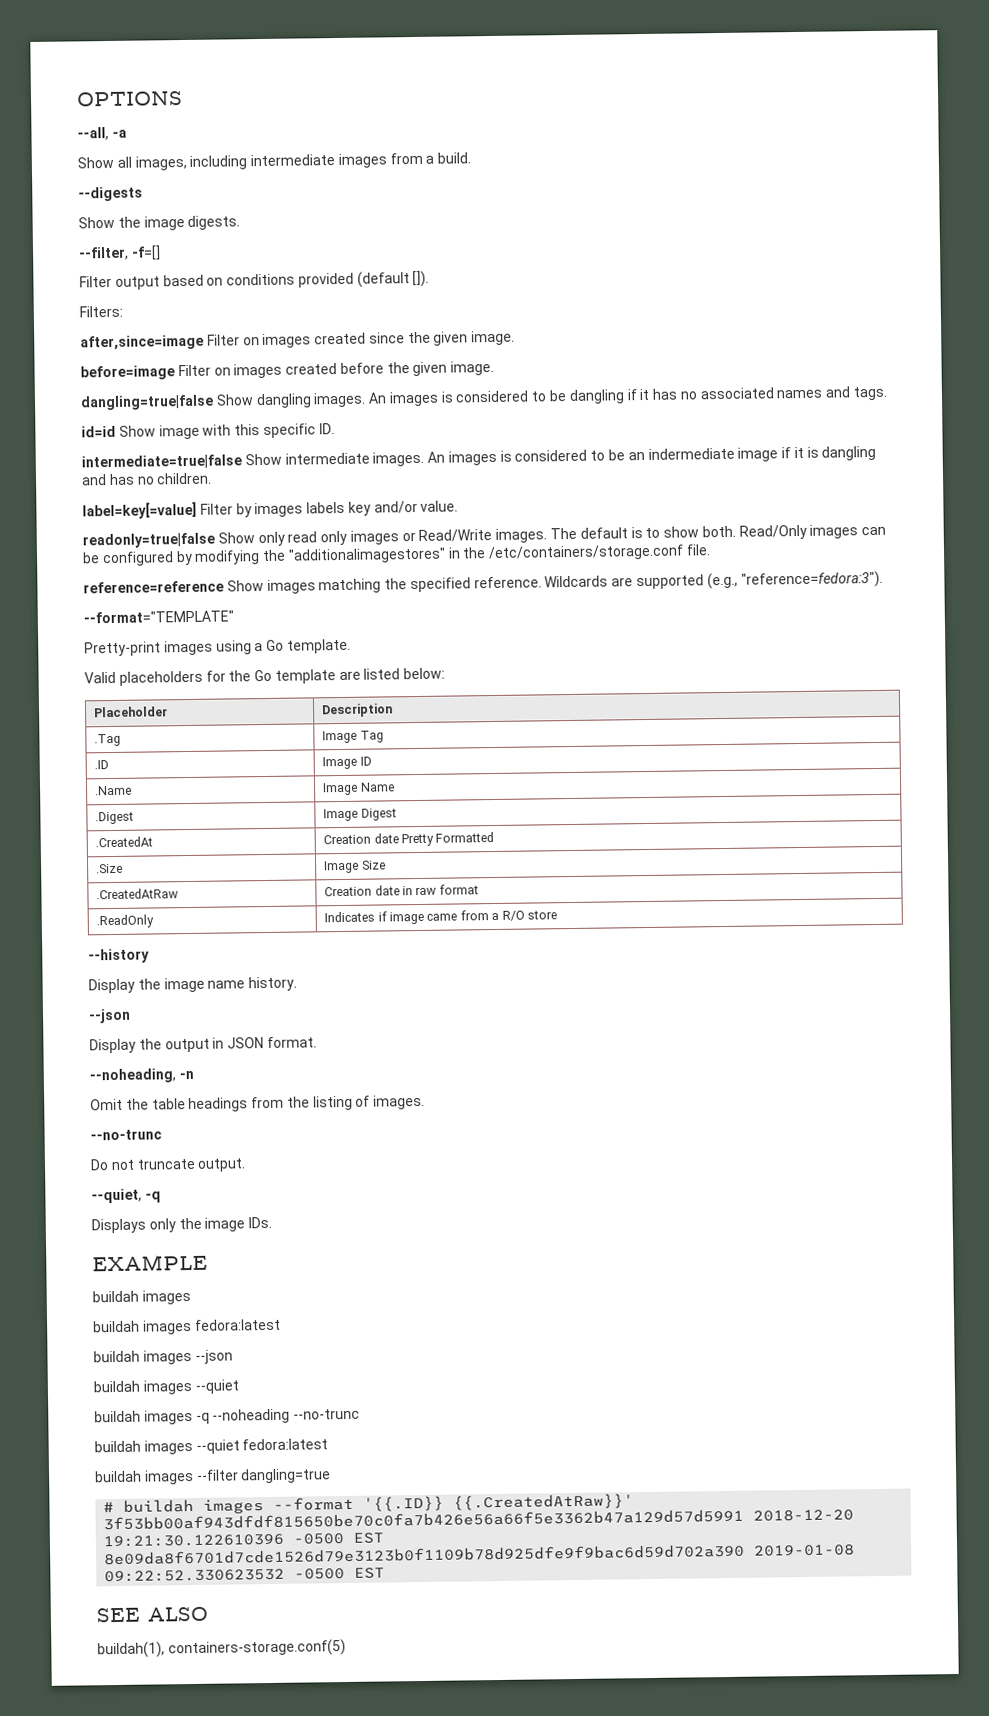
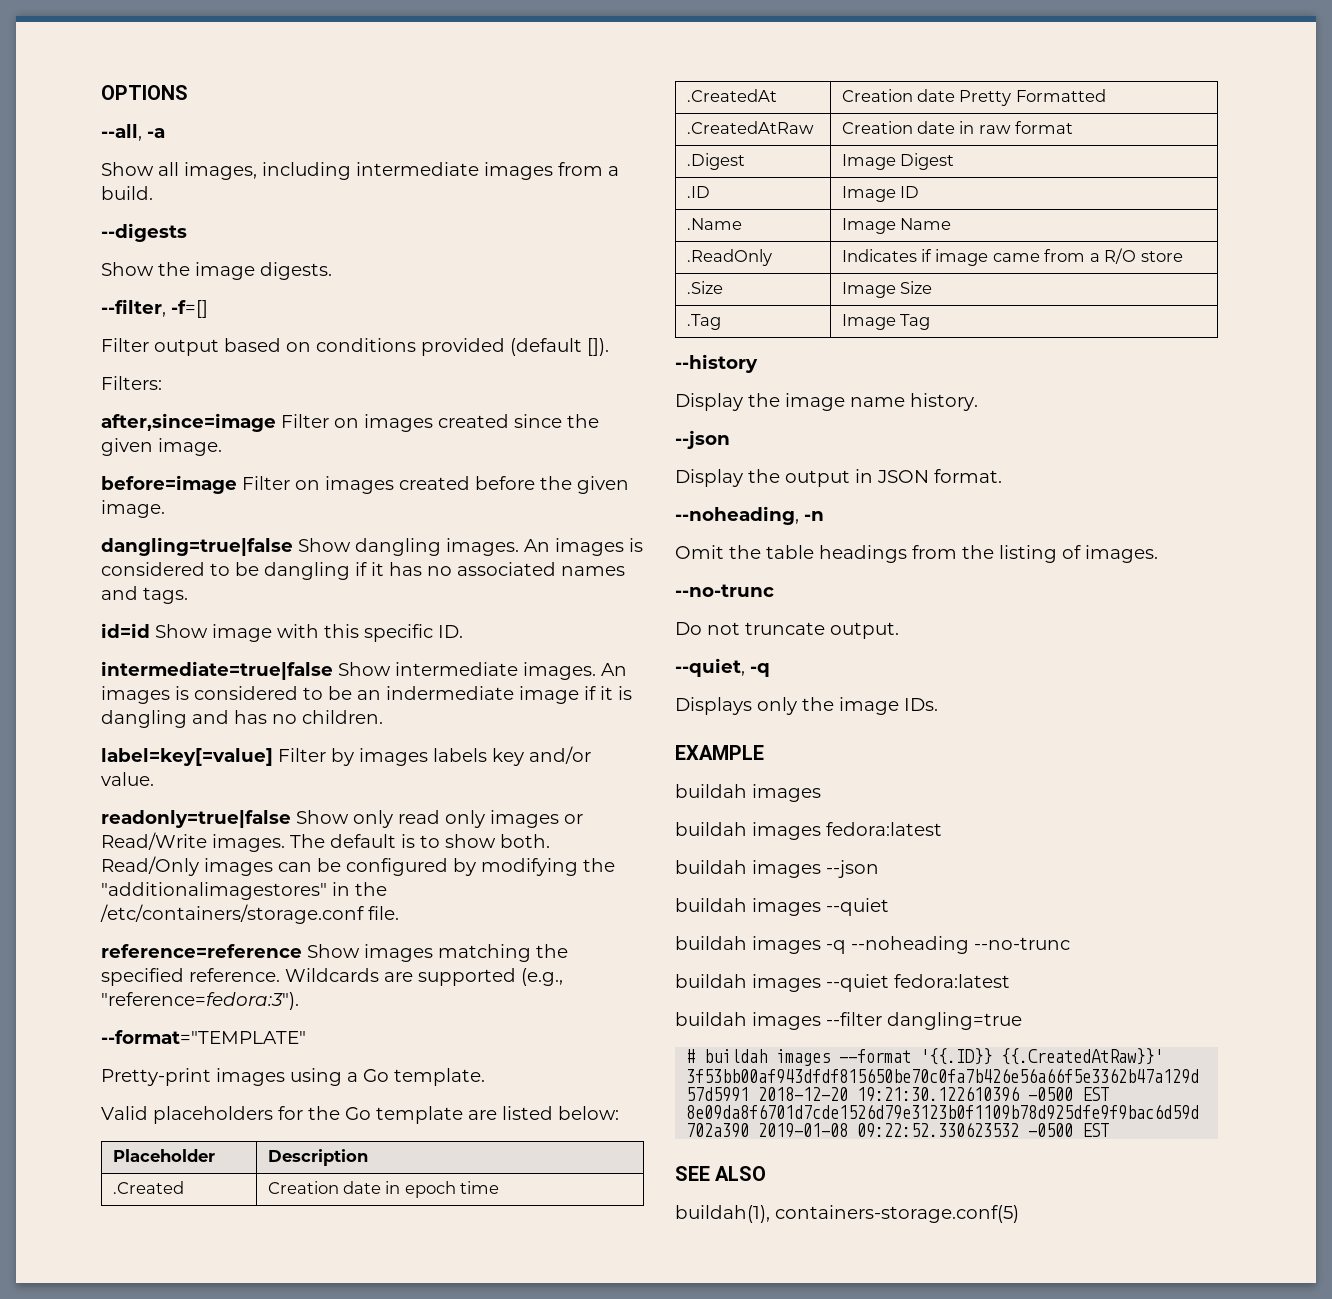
[94,733,122,747] [322,730,384,744] .Tag | Image Tag -> [112,1181,184,1194] [267,1181,500,1198] [686,89,777,102] [841,89,1106,106] [686,121,814,134] [841,121,1074,134] [686,153,745,170] [841,153,955,170] .Created | Creation date in epoch time // .CreatedAt | Creation date Pretty Formatted // .CreatedAtRaw | Creation date in raw format // .Digest | Image Digest
[95,811,135,825] [323,808,397,822] [95,836,154,848] [323,831,495,847] [96,863,124,874] [324,860,386,874] [96,888,180,900] [324,884,479,897] // .Digest | Image Digest // .CreatedAt | Creation date Pretty Formatted // .Size | Image Size // .CreatedAtRaw | Creation date in raw format -> (952, 224) none
(557, 915) none -> [686,281,723,294] [841,281,933,298] [686,314,721,330] [841,314,931,330] // .Size | Image Size // .Tag | Image Tag

